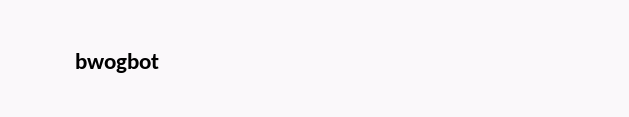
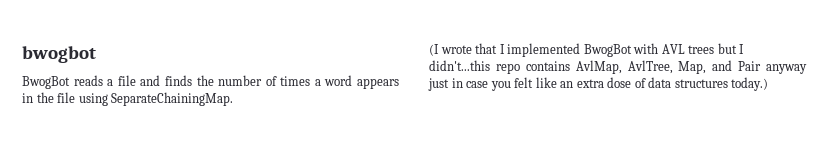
(159, 63) none -> [22,75,399,89] [22,92,234,106] [429,43,745,57] [429,60,807,74] [428,77,769,91] // BwogBot reads a file and finds the number of times a word appears in the file using SeparateChainingMap. // (I wrote that I implemented BwogBot with AVL trees but I didn't...this repo contains AvlMap, AvlTree, Map, and Pair anyway just in case you felt like an extra dose of data structures today.)

